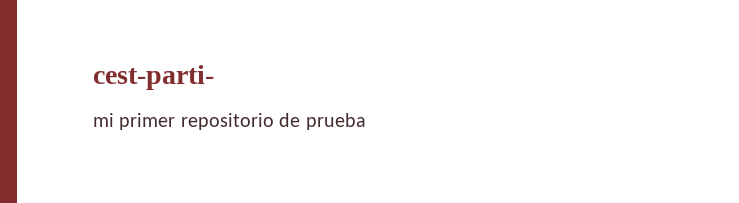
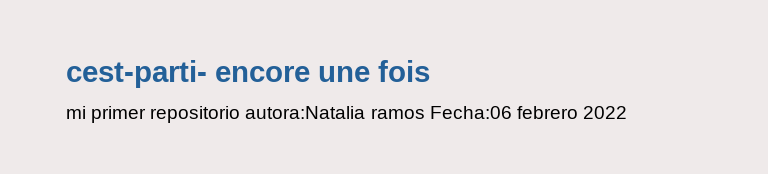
(214, 77) none -> [215,60,430,82] encore une fois
[279,113,366,130] de prueba -> [245,106,627,119] autora:Natalia ramos Fecha:06 febrero 2022

